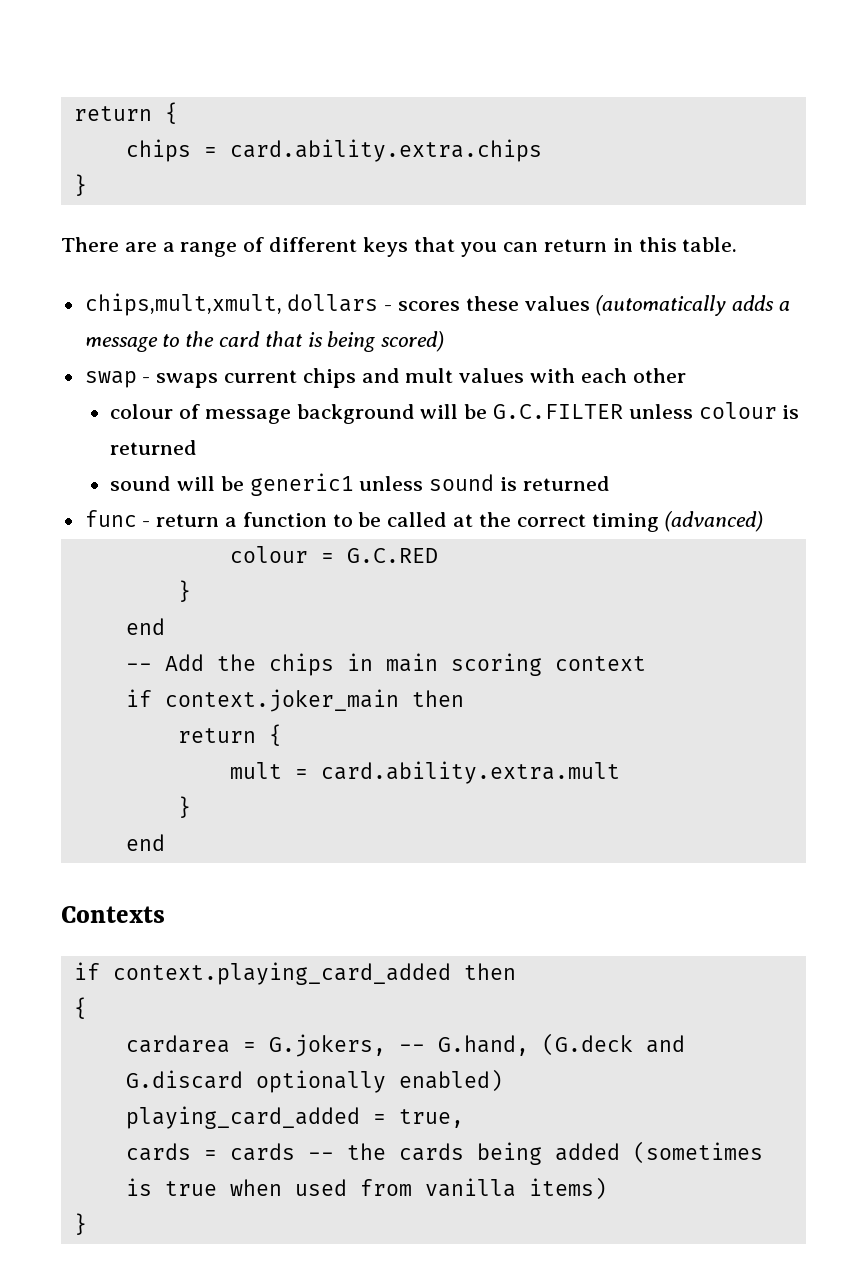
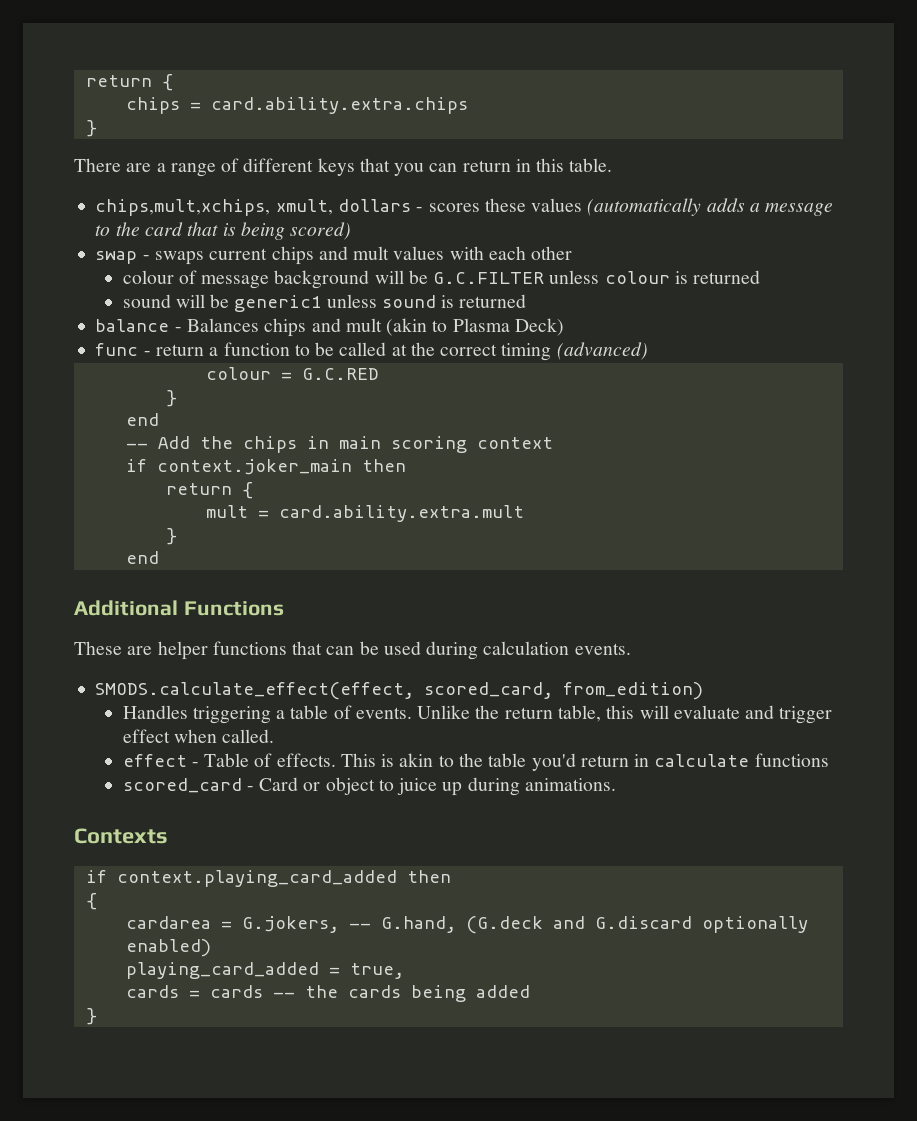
[84,293,282,316] chips,mult,xmult, -> [95,199,333,216] chips,mult,xchips, xmult,
(610, 483) none -> [95,318,564,337] // balance - Balances chips and mult (akin to Plasma Deck)
(165, 842) none -> [74,600,284,616] [74,641,631,660] [95,682,704,700] [122,705,833,724] [122,729,275,743] [122,753,829,771] [122,777,616,796] // Additional Functions // These are helper functions that can be used during calculation events. // SMODS.calculate_effect(effect, scored_card, from_edition) // Handles triggering a table of events. Unlike the return table, this will evaluate and trigger effect when called. // effect - Table of effects. This is akin to the table you'd return in calculate functions // scored_card - Card or object to juice up during animations.
[632,1141,763,1164] [125,1177,607,1200] (sometimes is true when used from vanilla items) -> (530, 991) none

